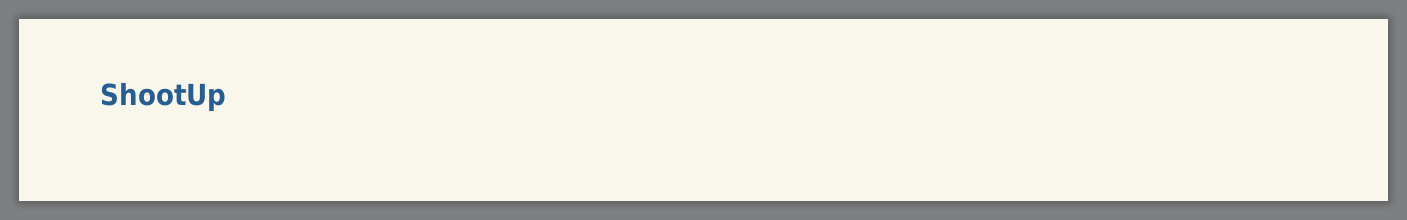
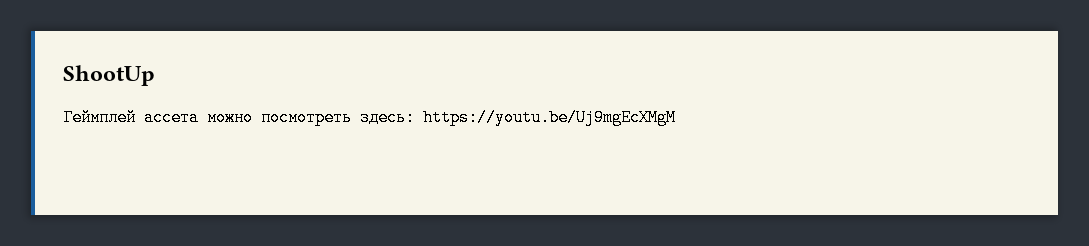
(226, 97) none -> [63,109,676,126] // Геймплей ассета можно посмотреть здесь: https://youtu.be/Uj9mgEcXMgM

